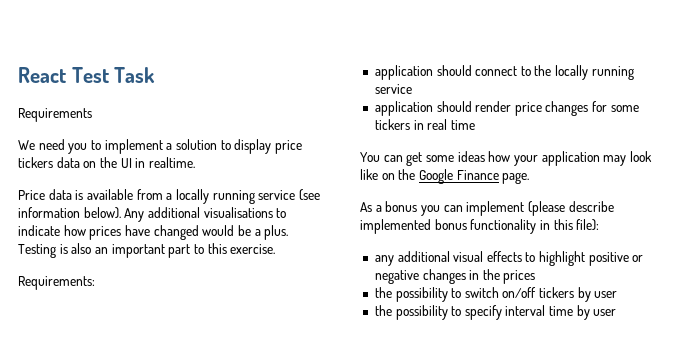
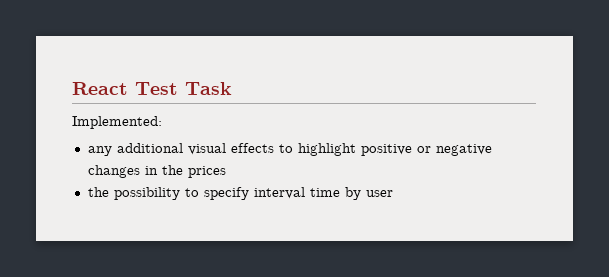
[18,108,92,122] [18,139,302,154] [18,157,195,168] [18,189,320,204] [18,207,287,222] [18,225,289,240] [18,243,276,258] [18,276,95,290] [374,65,634,80] [374,84,412,94] [374,101,639,116] [374,119,475,130] [360,151,652,166] [360,169,530,184] [360,201,614,216] [360,219,600,234] Requirements // We need you to implement a solution to display price tickers data on the UI in realtime. // Price data is available from a locally running service (see information below). Any additional visualisations to indicate how prices have changed would be a plus. Testing is also an important part to this exercise. // Requirements: // application should connect to the locally running service // application should render price changes for some tickers in real time // You can get some ideas how your application may look like on the Google Finance page. // As a bonus you can implement (please describe implemented bonus functionality in this file): -> [72,116,162,129] Implemented:
[374,287,618,302] // the possibility to switch on/off tickers by user -> (226, 172) none

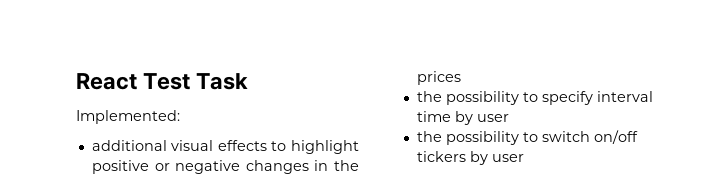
[87,146,112,156] any -> (180, 117) none
(393, 193) none -> [416,130,638,145] [416,151,524,165] // the possibility to switch on/off tickers by user

